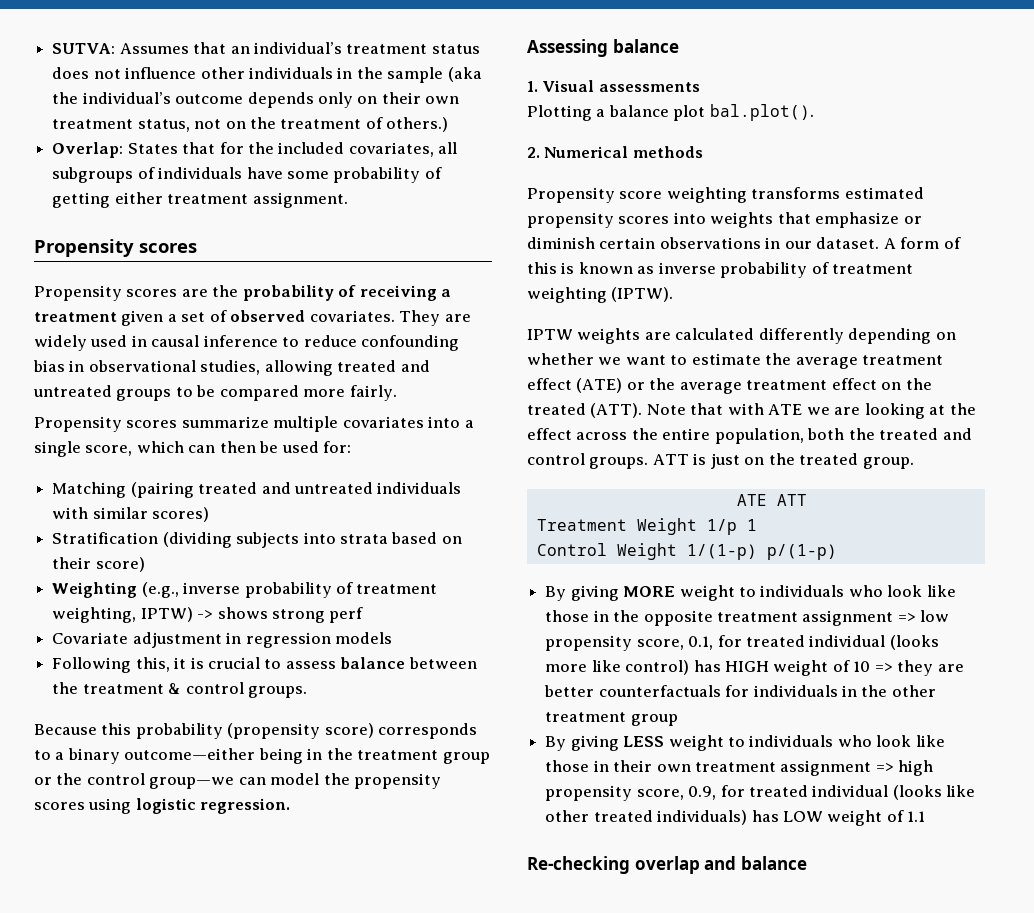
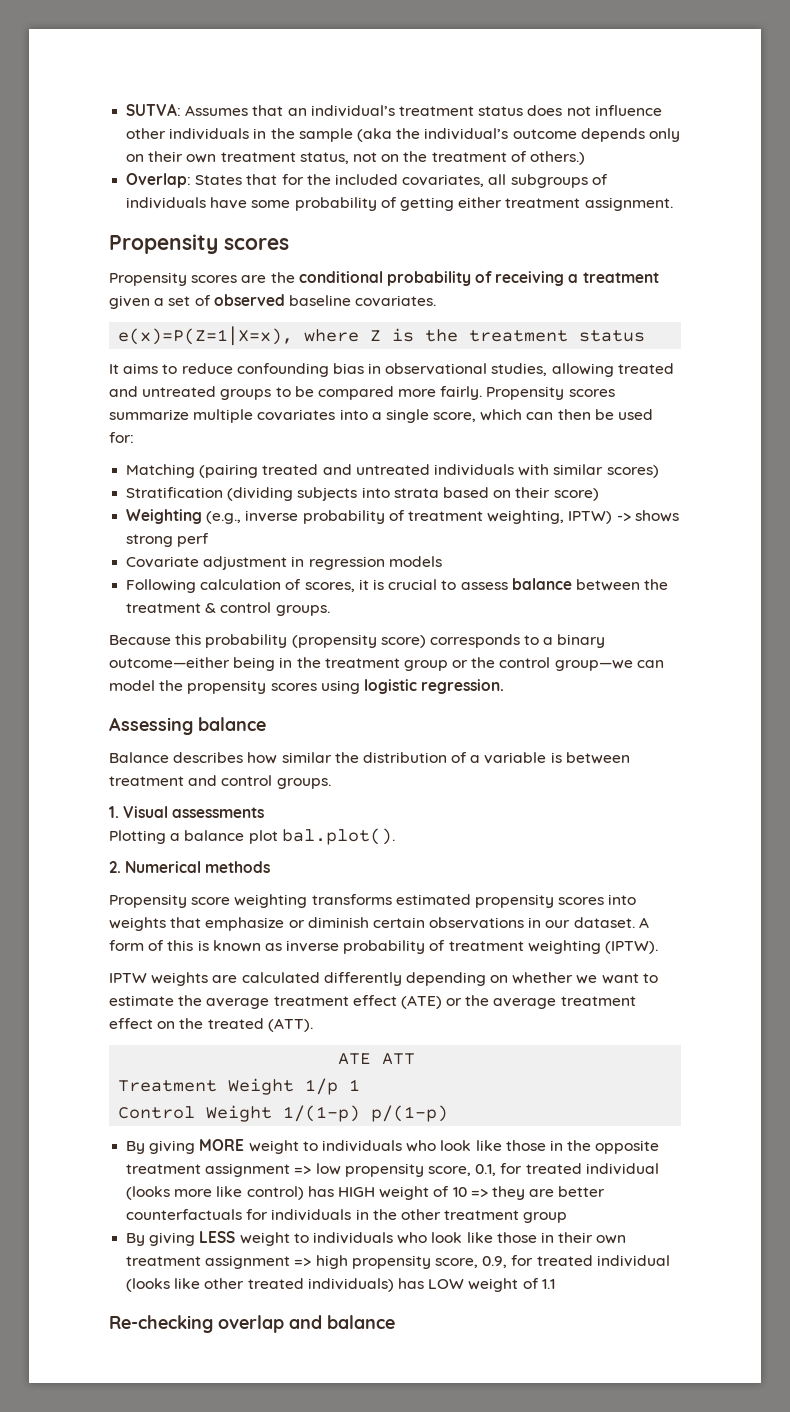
(239, 291) none -> [298,271,383,283] conditional
(306, 316) none -> [288,295,351,306] baseline
[399,310,471,326] [34,335,278,351] They are widely used in causal inference -> [118,326,646,346] [109,363,159,374] // e(x)=P(Z=1∣X=x), where Z is the treatment status // It aims
(397, 393) // -> (483, 393) none
[135,657,170,672] this, -> [200,579,355,592] calculation of scores,
(679, 46) none -> [109,752,630,764] [109,775,331,789] // Balance describes how similar the distribution of a variable is between treatment and control groups.
[646,403,976,419] [527,428,972,444] [527,453,914,469] Note that with ATE we are looking at the effect across the entire population, both the treated and control groups. ATT is just on the treated group. -> (313, 1025) none

